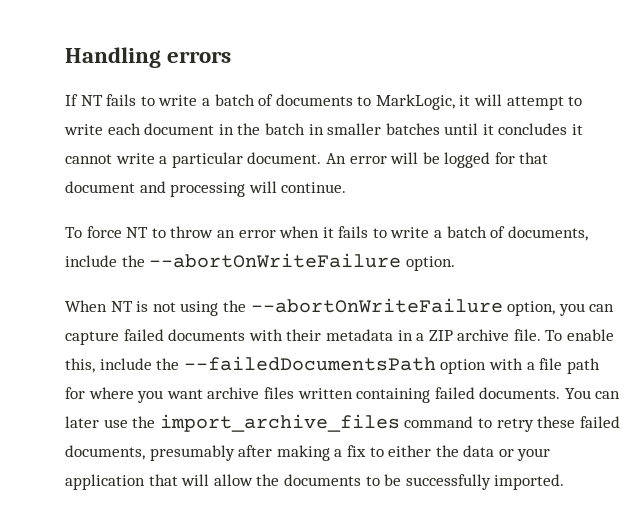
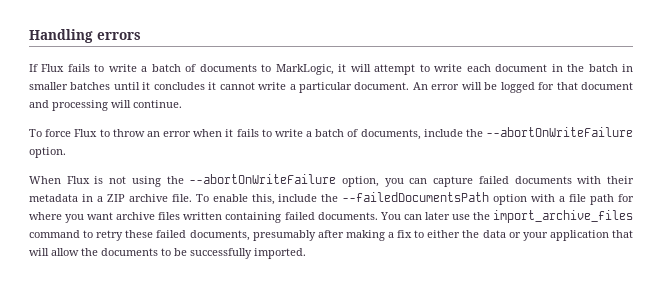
[80,95,103,106] NT -> [41,64,65,72] Flux
[126,227,149,238] NT -> [74,129,98,137] Flux
[110,301,133,312] NT -> [66,176,90,184] Flux

